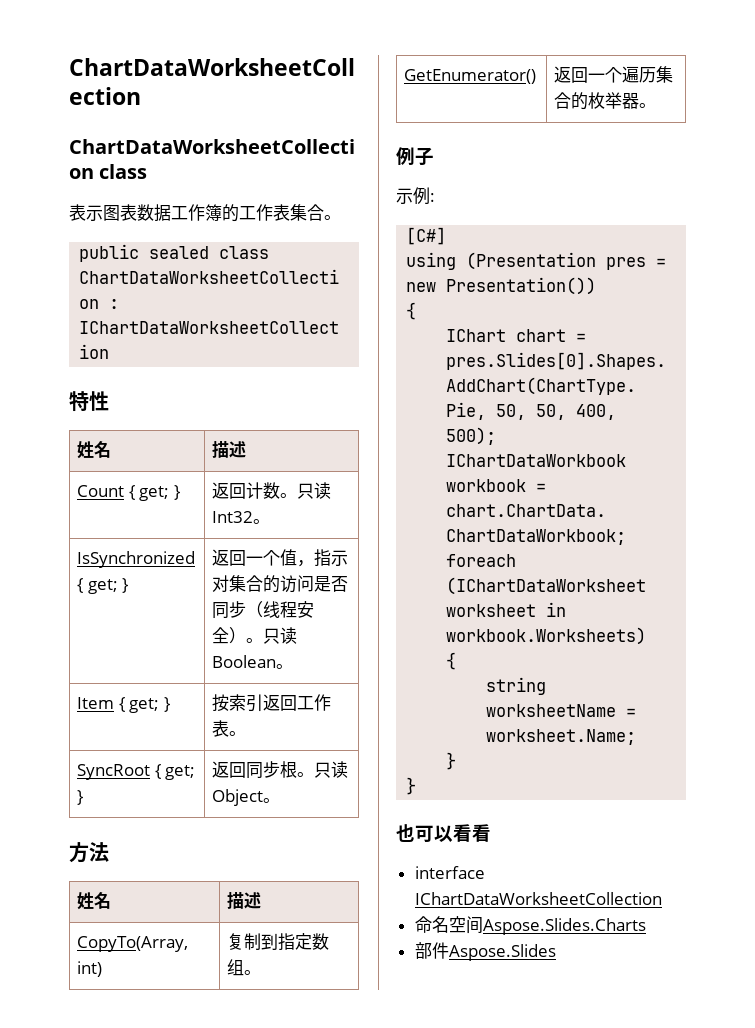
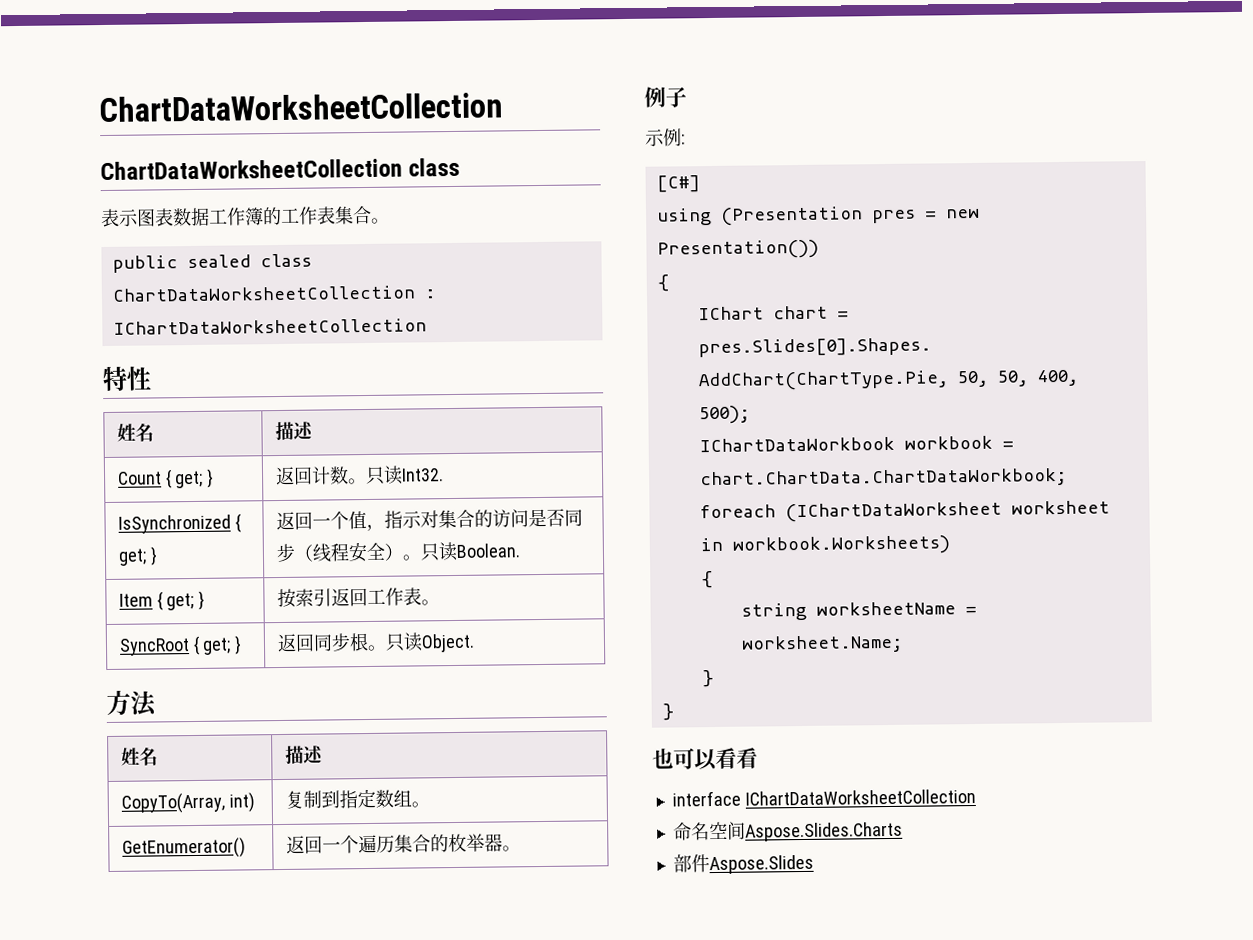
[212,511,271,524] Int32。 -> [400,468,444,482] Int32.
[212,655,294,669] Boolean。 -> [455,543,520,558] Boolean.
[212,789,281,806] Object。 -> [420,633,475,653] Object.

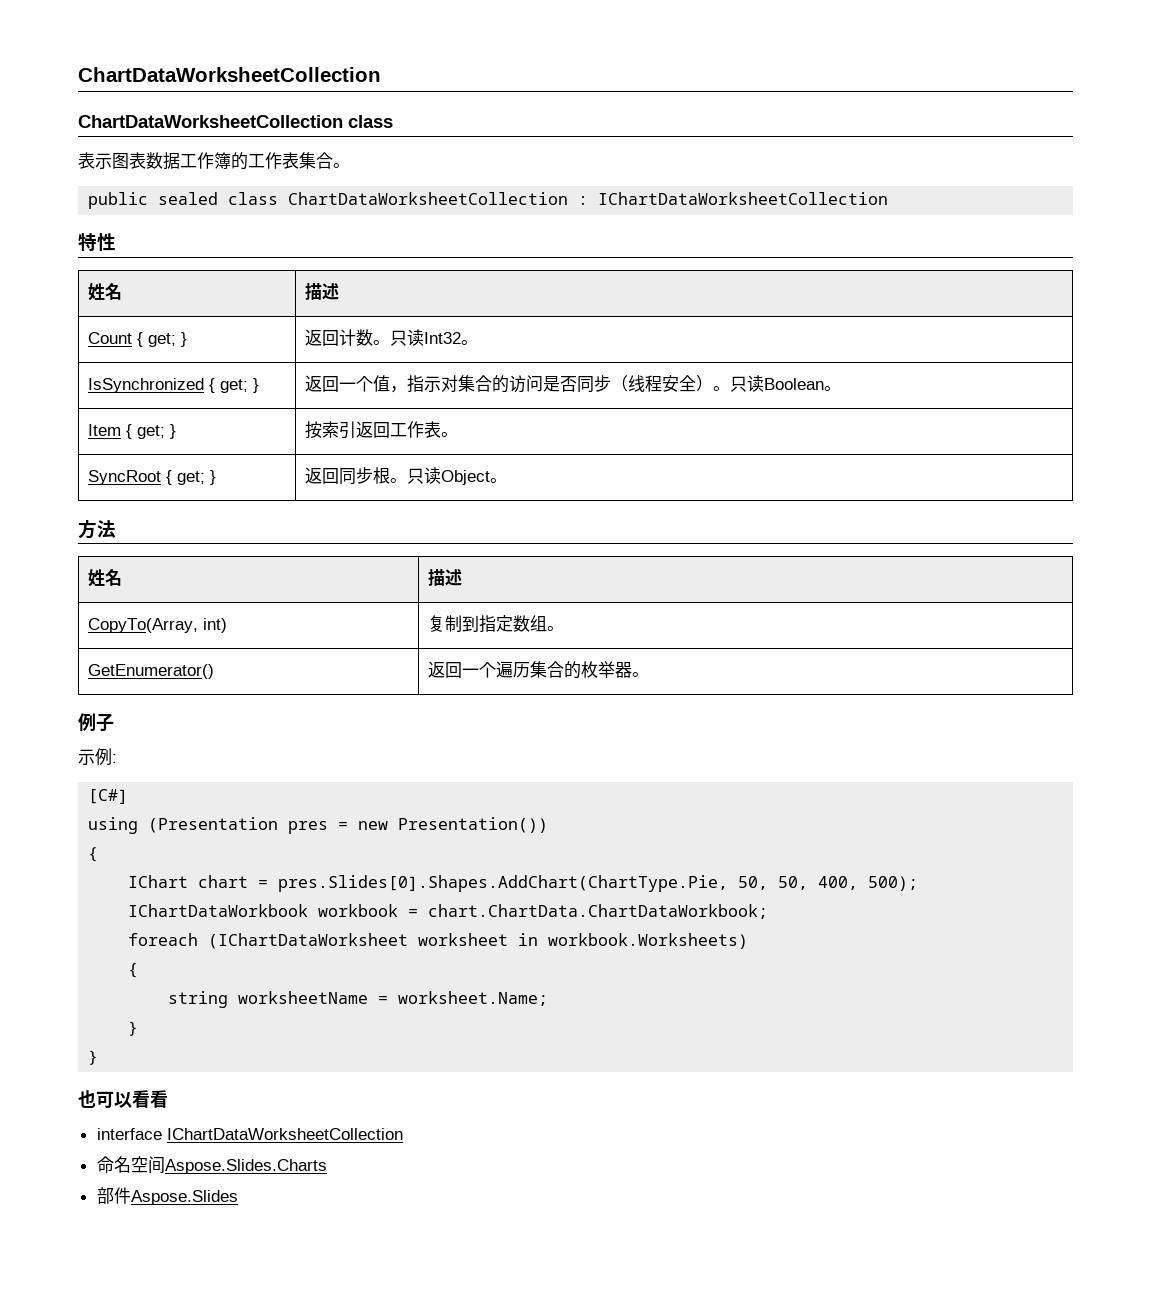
[400,468,444,482] Int32. -> [423,332,478,345] Int32。
[455,543,520,558] Boolean. -> [763,378,841,391] Boolean。
[420,633,475,653] Object. -> [440,470,507,485] Object。

